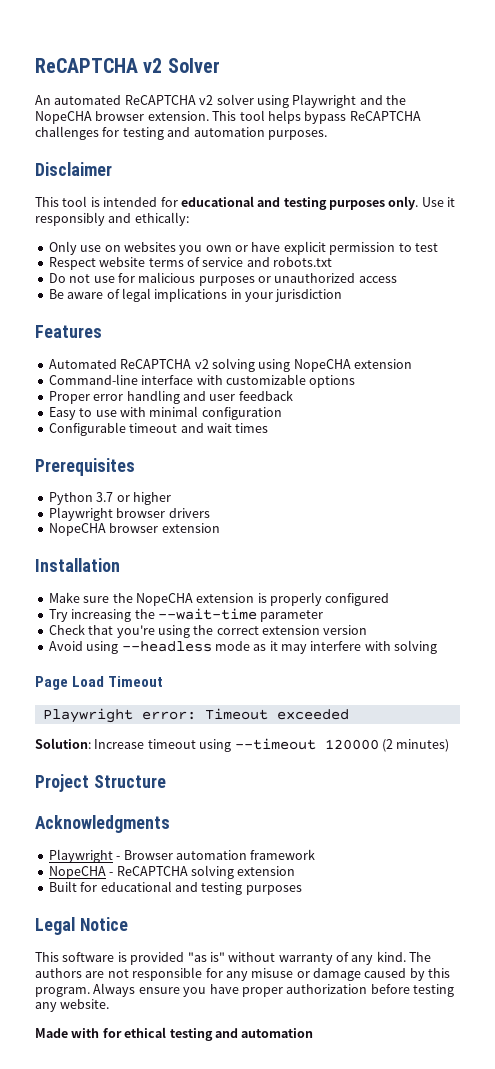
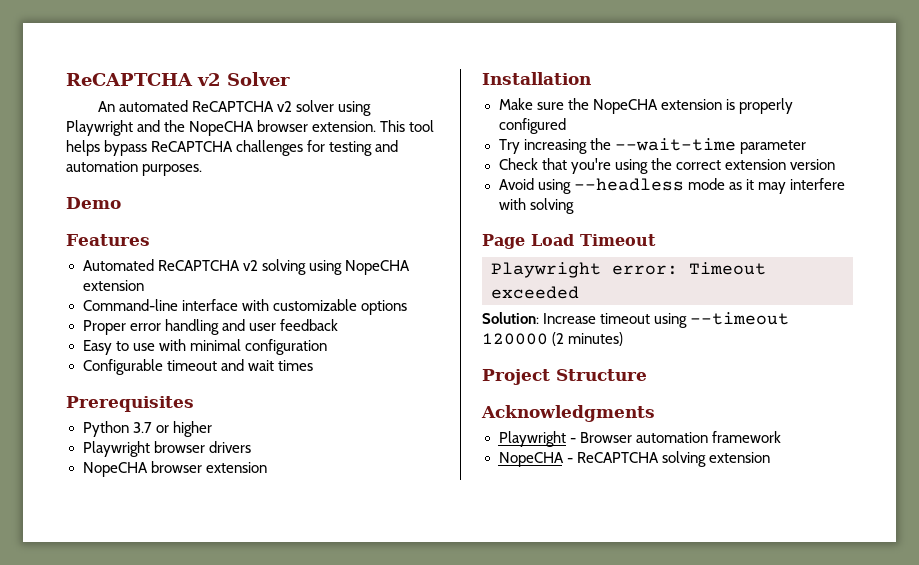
[35,162,112,176] [35,196,456,210] [35,212,189,226] [48,241,438,255] [48,257,332,270] [48,272,397,286] [48,288,343,302] Disclaimer // This tool is intended for educational and testing purposes only. Use it responsibly and ethically: // Only use on websites you own or have explicit permission to test // Respect website terms of service and robots.txt // Do not use for malicious purposes or unauthorized access // Be aware of legal implications in your jurisdiction -> [66,197,121,209] Demo
[48,881,302,895] [35,917,128,935] [35,951,432,965] [35,967,451,981] [35,983,454,997] [35,999,110,1012] [35,1027,314,1041] // Built for educational and testing purposes // Legal Notice // This software is provided "as is" without warranty of any kind. The authors are not responsible for any misuse or damage caused by this program. Always ensure you have proper authorization before testing any website. // Made with for ethical testing and automation -> (770, 457) none

